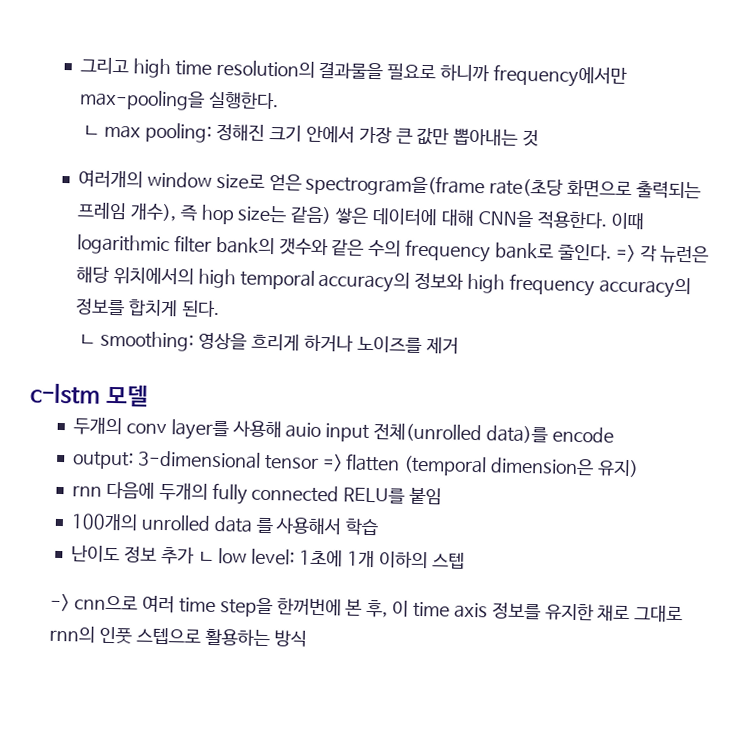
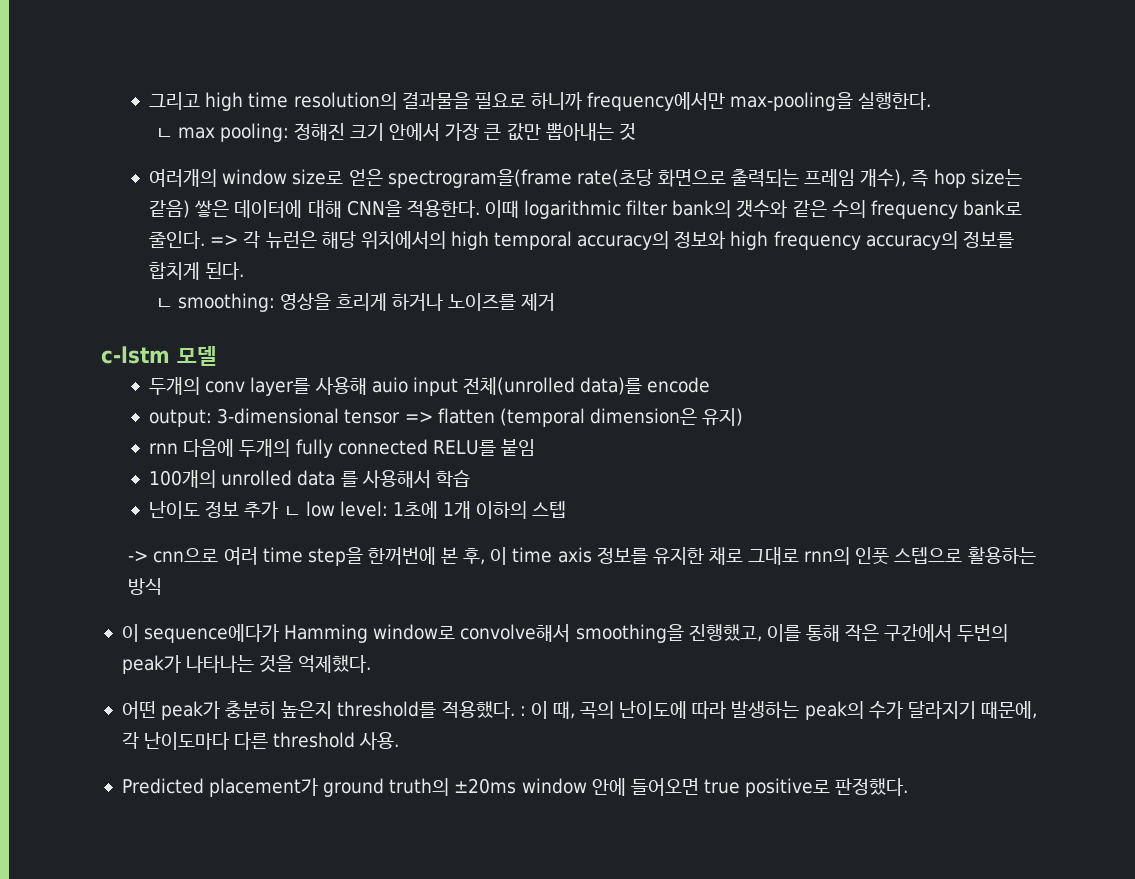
(307, 638) none -> [121,624,1009,643] [121,655,372,674] [121,701,1037,720] [121,732,400,750] [121,778,909,797] // 이 sequence에다가 Hamming window로 convolve해서 smoothing을 진행했고, 이를 통해 작은 구간에서 두번의 peak가 나타나는 것을 억제했다. // 어떤 peak가 충분히 높은지 threshold를 적용했다. : 이 때, 곡의 난이도에 따라 발생하는 peak의 수가 달라지기 때문에, 각 난이도마다 다른 threshold 사용. // Predicted placement가 ground truth의 ±20ms window 안에 들어오면 true positive로 판정했다.

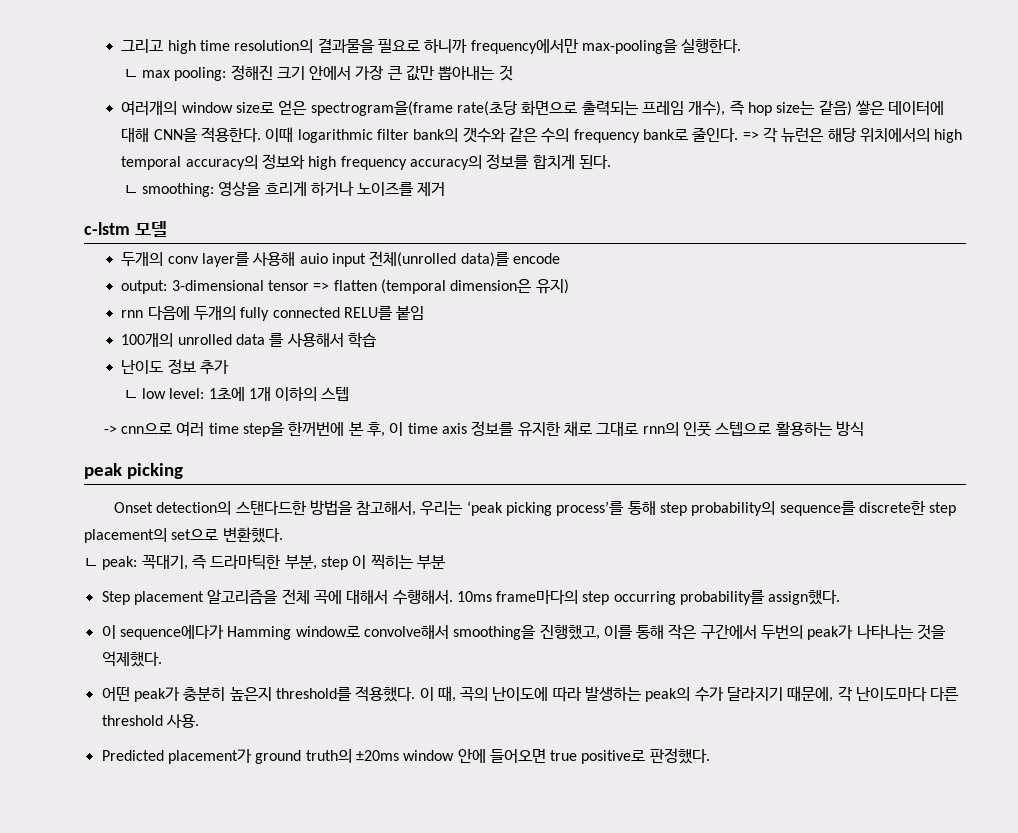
(279, 510) none -> (230, 367) //
(163, 586) none -> [84,463,183,479] [113,500,957,516] [84,527,283,543] [84,554,446,570] [101,589,841,605] // peak picking // Onset detection의 스탠다드한 방법을 참고해서, 우리는 ‘peak picking process’를 통해 step probability의 sequence를 discrete한 step placement의 set으로 변환했다. // ㄴ peak: 꼭대기, 즉 드라마틱한 부분, step 이 찍히는 부분 // Step placement 알고리즘을 전체 곡에 대해서 수행해서. 10ms frame마다의 step occurring probability를 assign했다.
[519,706,526,716] : -> (416, 694) none

